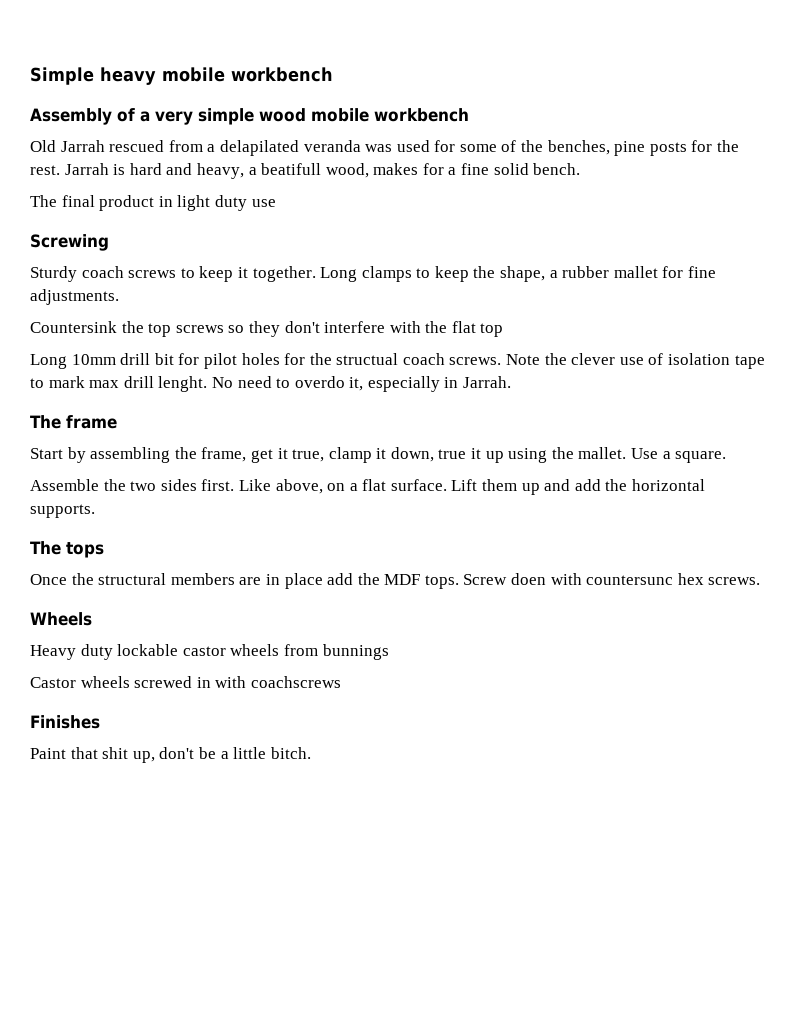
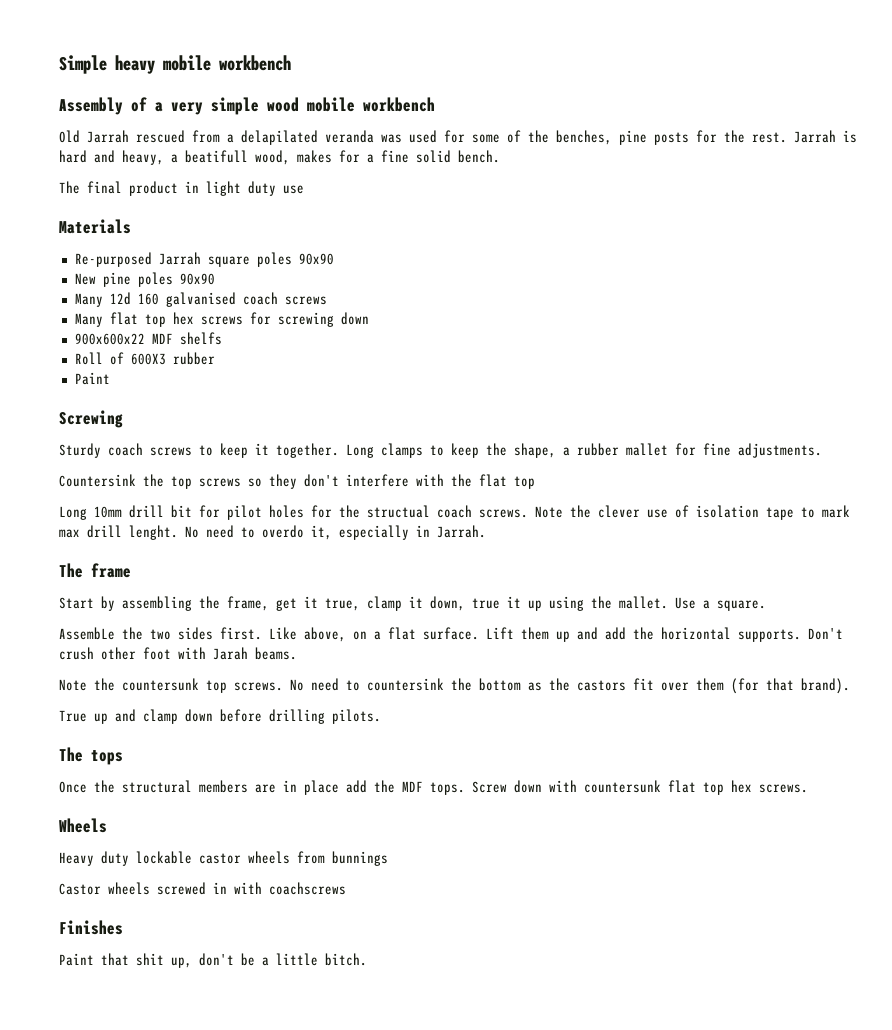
(276, 203) none -> [59,219,131,234] [74,252,334,267] [74,272,215,287] [74,292,327,307] [74,312,369,327] [74,332,222,345] [74,352,215,365] [74,372,110,385] // Materials // Re-purposed Jarrah square poles 90x90 // New pine poles 90x90 // Many 12d 160 galvanised coach screws // Many flat top hex screws for screwing down // 900x600x22 MDF shelfs // Roll of 600X3 rubber // Paint
[30,479,99,491] Assemble -> [59,627,115,640] AssembLe
(95, 511) none -> [808,628,843,640] [59,647,297,660] [59,678,850,694] [59,709,381,724] Don't crush other foot with Jarah beams. // Note the countersunk top screws. No need to countersink the bottom as the castors fit over them (for that brand). // True up and clamp down before drilling pilots.
[511,573,674,585] doen with countersunc -> [514,780,724,795] down with countersunk flat top

